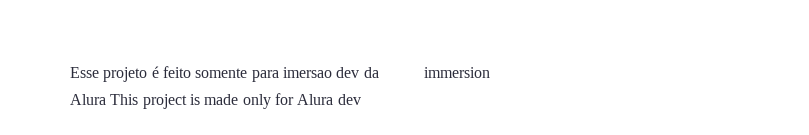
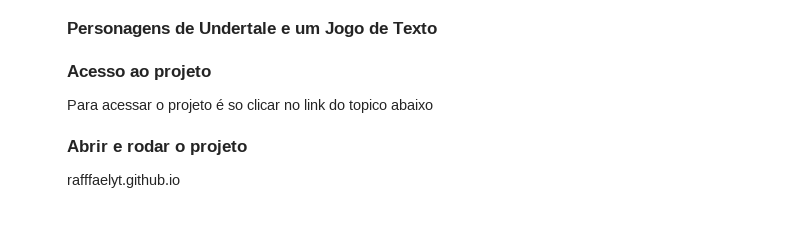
[70,66,379,82] [70,93,361,109] [424,67,490,78] Esse projeto é feito somente para imersao dev da Alura This project is made only for Alura dev immersion -> [67,22,437,37] [67,65,211,80] [67,99,433,113] [67,140,247,155] [67,174,180,188] Personagens de Undertale e um Jogo de Texto // Acesso ao projeto // Para acessar o projeto é so clicar no link do topico abaixo // Abrir e rodar o projeto // rafffaelyt.github.io

